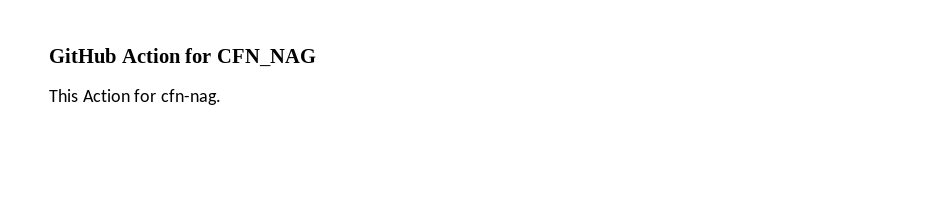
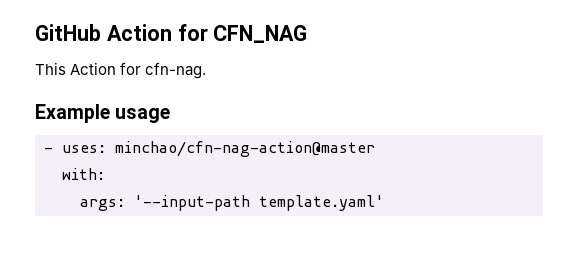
(222, 97) none -> [35,104,171,123] [44,141,375,157] [62,168,105,180] [80,195,384,211] // Example usage // - uses: minchao/cfn-nag-action@master // with: // args: '--input-path template.yaml'

